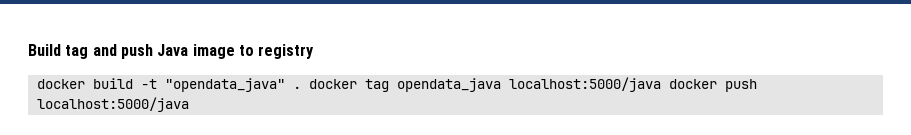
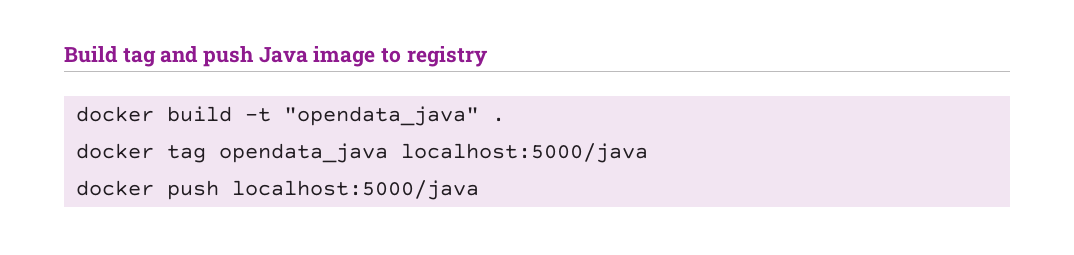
(301, 87) none -> (506, 119) //
(661, 84) none -> (649, 153) //

